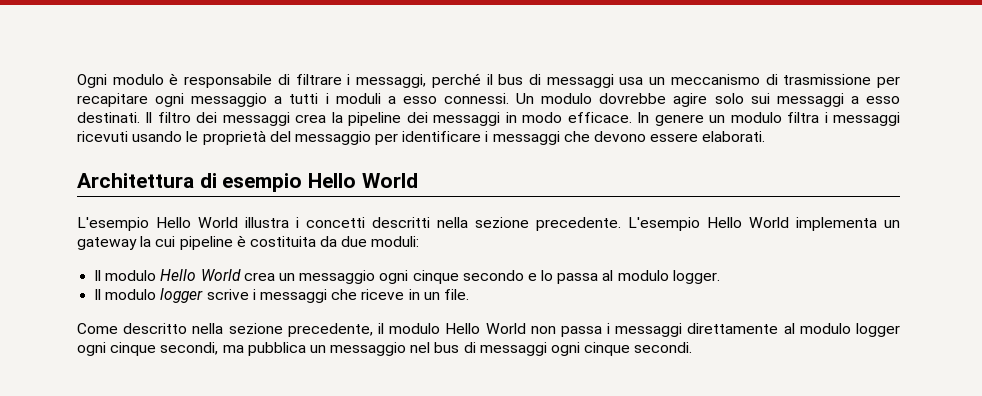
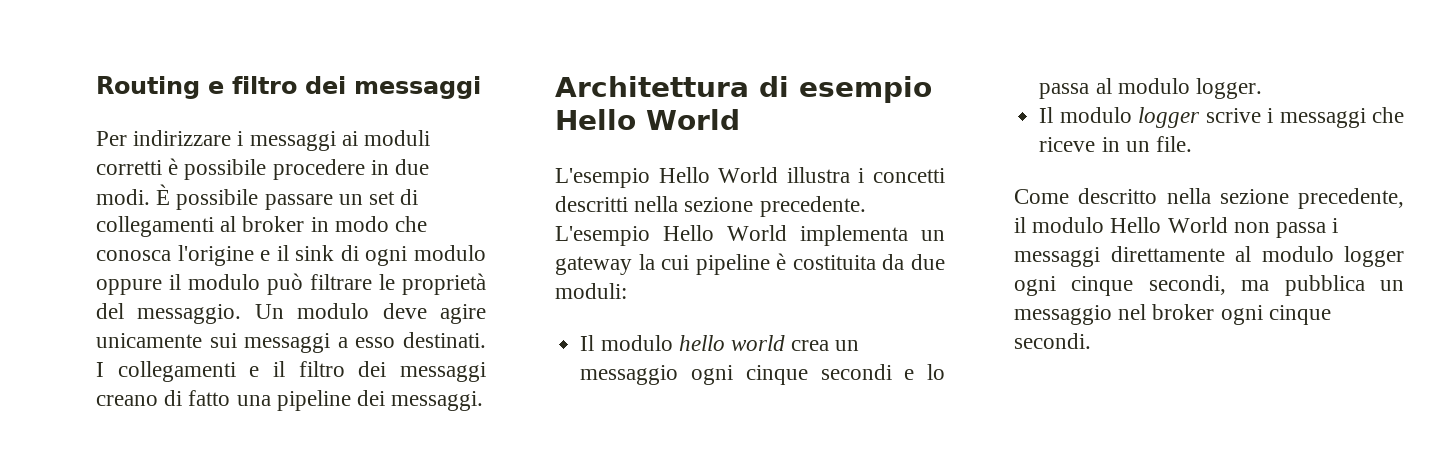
[77,73,900,88] [77,93,744,107] Ogni modulo è responsabile di filtrare i messaggi, perché il bus di messaggi usa un meccanismo di trasmissione per recapitare ogni messaggio a tutti i moduli a esso connessi. Un modulo dovrebbe agire solo -> [96,76,481,99] [96,130,431,151] [96,158,430,180] [96,184,419,210] [96,216,428,237] [96,245,486,266] [96,273,486,295] [96,303,486,324] [96,333,202,348] Routing e filtro dei messaggi // Per indirizzare i messaggi ai moduli corretti è possibile procedere in due modi. È possibile passare un set di collegamenti al broker in modo che conosca l'origine e il sink di ogni modulo oppure il modulo può filtrare le proprietà del messaggio. Un modulo deve agire unicamente
[145,112,901,126] [77,130,766,145] Il filtro dei messaggi crea la pipeline dei messaggi in modo efficace. In genere un modulo filtra i messaggi ricevuti usando le proprietà del messaggio per identificare i messaggi che devono essere elaborati. -> [96,361,486,382] [96,390,484,411] I collegamenti e il filtro dei messaggi creano di fatto una pipeline dei messaggi.
[160,269,241,281] Hello World -> [678,335,785,351] hello world
[462,270,524,281] secondo -> [820,364,892,380] secondi
[434,342,547,356] bus di messaggi -> [1152,304,1215,320] broker

